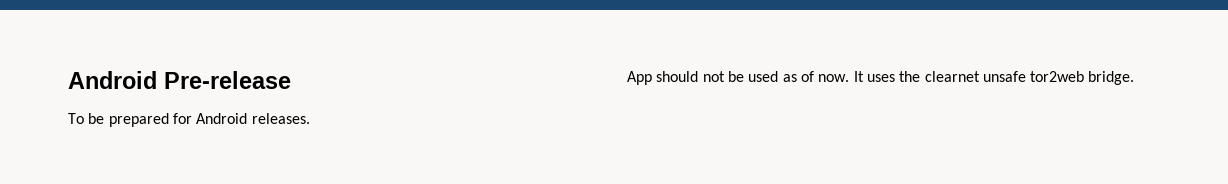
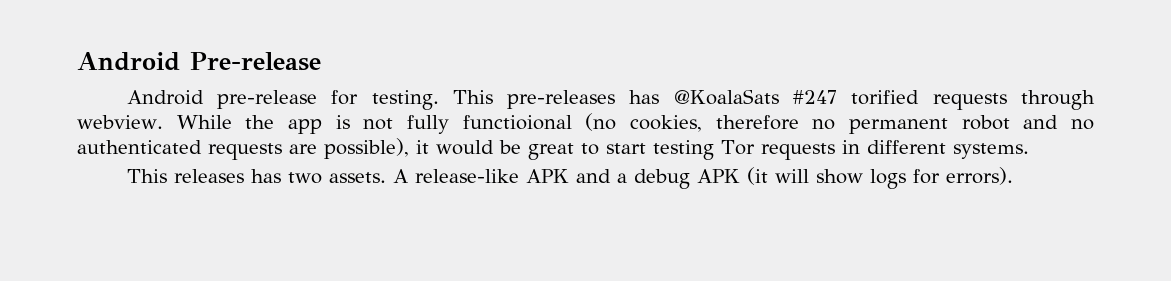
[68,113,310,127] [627,71,1135,85] To be prepared for Android releases. // App should not be used as of now. It uses the clearnet unsafe tor2web bridge. -> [126,89,1095,110] [77,113,1095,134] [77,138,1029,160] [126,167,1013,189] Android pre-release for testing. This pre-releases has @KoalaSats #247 torified requests through webview. While the app is not fully functioional (no cookies, therefore no permanent robot and no authenticated requests are possible), it would be great to start testing Tor requests in different systems. // This releases has two assets. A release-like APK and a debug APK (it will show logs for errors).

